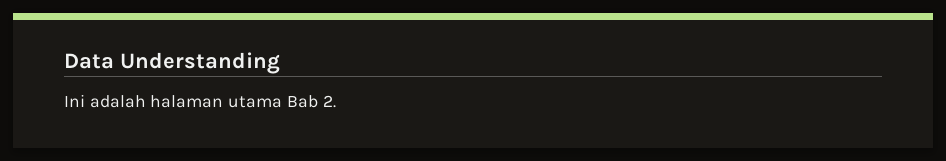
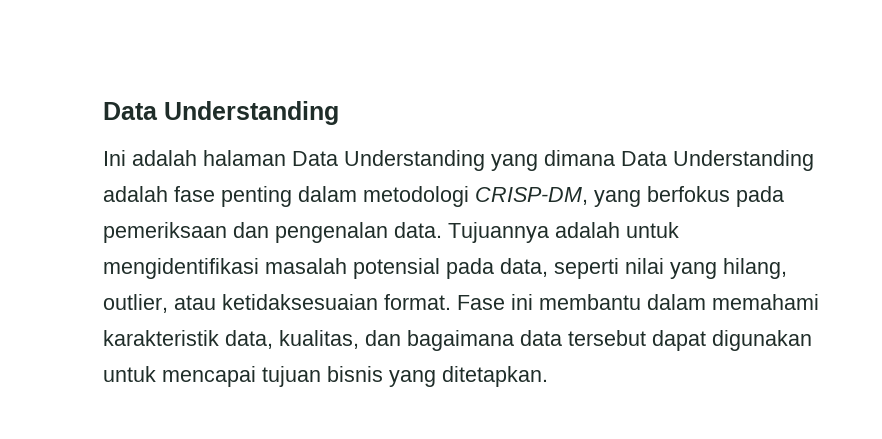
[228,95,336,108] utama Bab 2. -> [292,150,814,171] [103,186,784,207] [103,222,679,243] [103,258,787,279] [103,294,819,313] [103,330,812,351] [103,366,548,387] Data Understanding yang dimana Data Understanding adalah fase penting dalam metodologi CRISP-DM, yang berfokus pada pemeriksaan dan pengenalan data. Tujuannya adalah untuk mengidentifikasi masalah potensial pada data, seperti nilai yang hilang, outlier, atau ketidaksesuaian format. Fase ini membantu dalam memahami karakteristik data, kualitas, dan bagaimana data tersebut dapat digunakan untuk mencapai tujuan bisnis yang ditetapkan.

